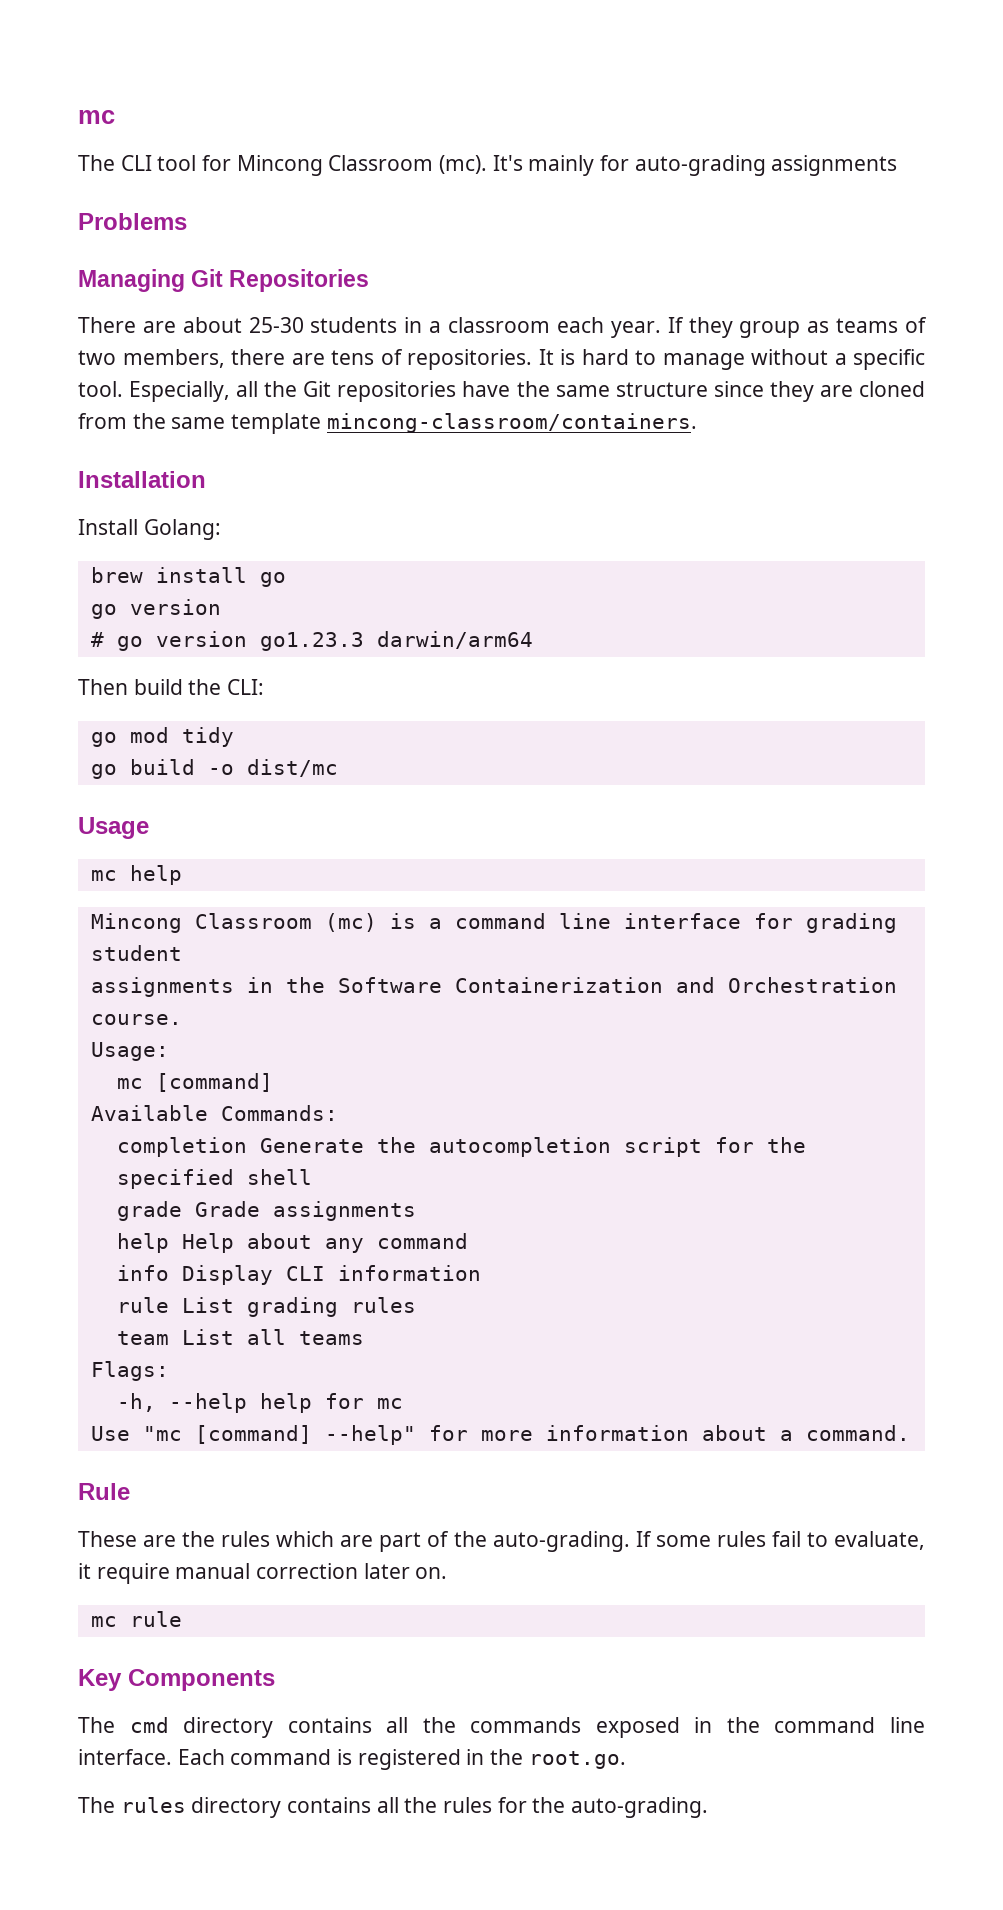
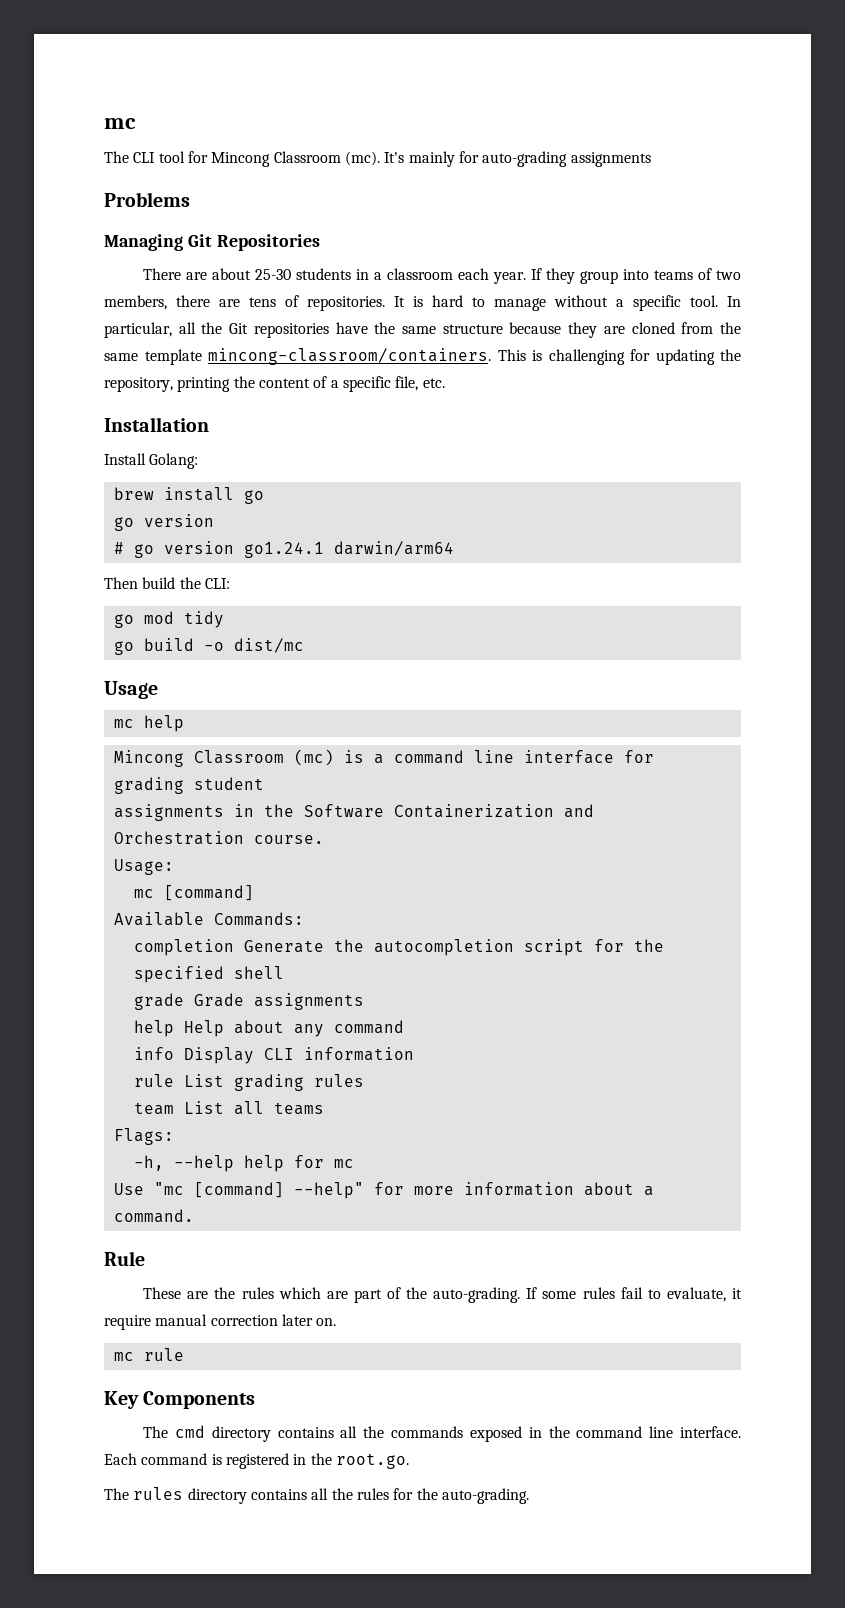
[807,321,830,333] as -> [623,269,650,280] into
[129,381,231,402] Especially, -> [727,296,741,307] [104,322,172,338] In particular,
[713,381,764,397] since -> [509,322,562,334] because
(697, 423) none -> [497,349,741,365] [104,376,445,392] This is challenging for updating the repository, printing the content of a specific file, etc.
[259,632,364,651] go1.23.3 -> [243,542,324,558] go1.24.1

